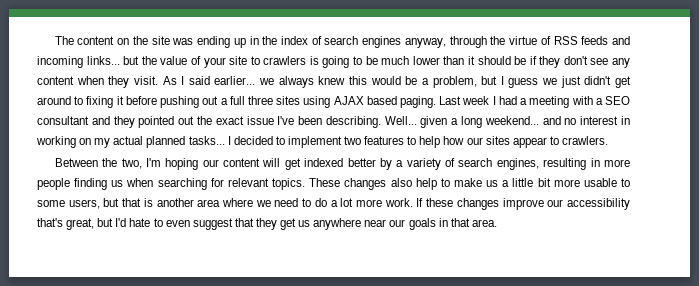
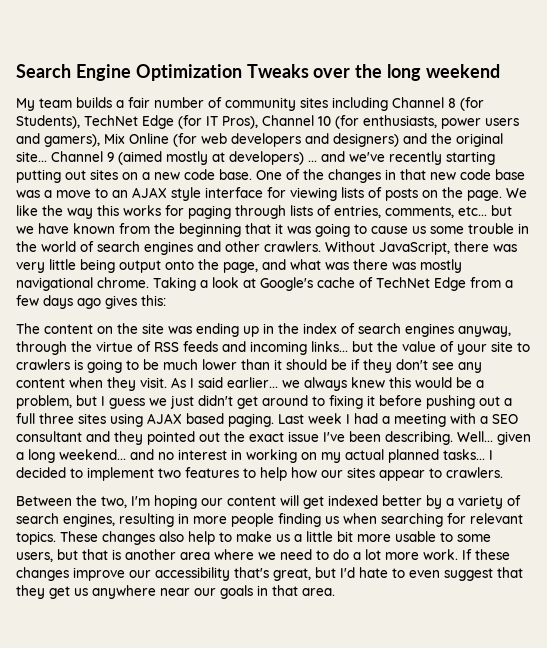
(54, 40) none -> [16,64,501,81] [16,97,484,111] [16,115,519,129] [16,133,503,147] [16,151,495,165] [16,169,525,183] [16,187,527,201] [16,205,512,219] [16,223,529,237] [16,241,517,255] [16,259,462,273] [16,277,513,291] [16,295,166,309] Search Engine Optimization Tweaks over the long weekend // My team builds a fair number of community sites including Channel 8 (for Students), TechNet Edge (for IT Pros), Channel 10 (for enthusiasts, power users and gamers), Mix Online (for web developers and designers) and the original site... Channel 9 (aimed mostly at developers) ... and we've recently starting putting out sites on a new code base. One of the changes in that new code base was a move to an AJAX style interface for viewing lists of posts on the page. We like the way this works for paging through lists of entries, comments, etc... but we have known from the beginning that it was going to cause us some trouble in the world of search engines and other crawlers. Without JavaScript, there was very little being output onto the page, and what was there was mostly navigational chrome. Taking a look at Google's cache of TechNet Edge from a few days ago gives this: //

